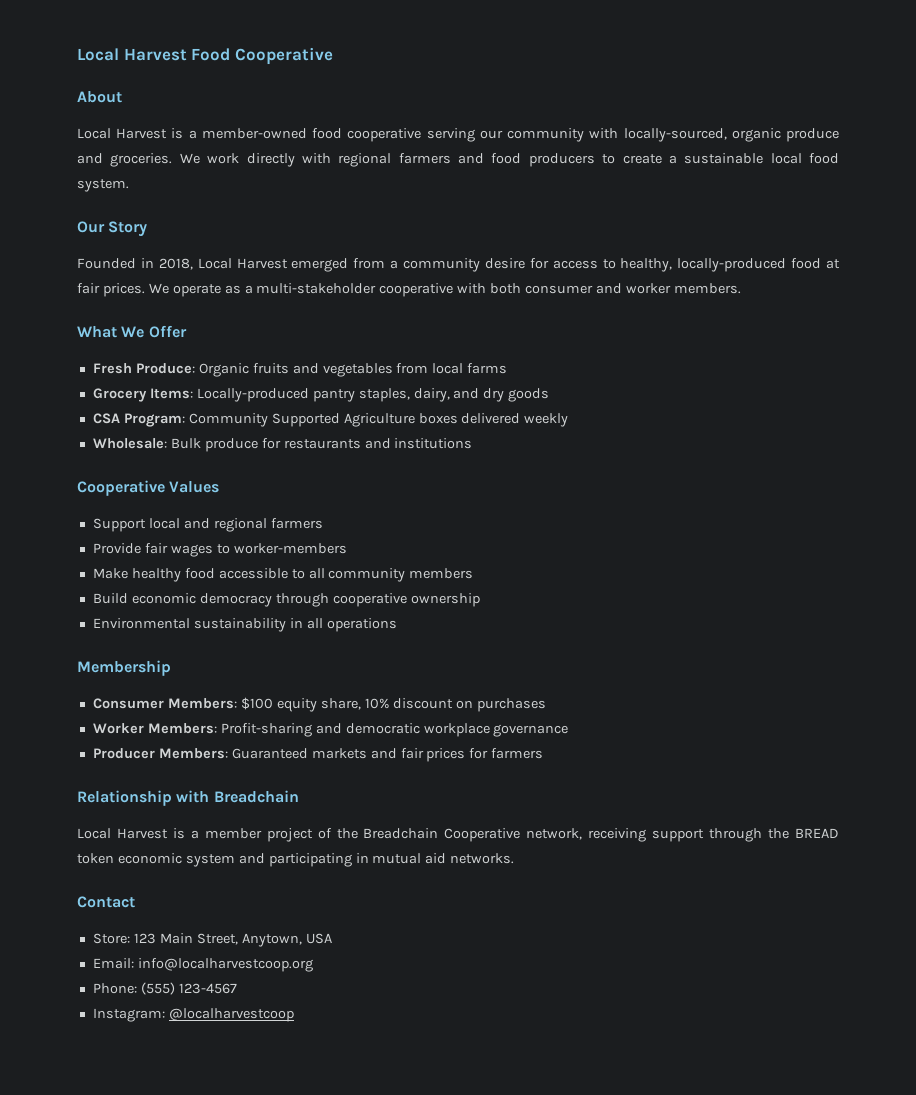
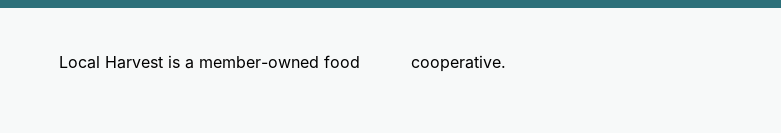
[77,47,333,65] [77,91,122,103] [77,128,840,142] [77,153,839,167] [77,179,129,192] [77,221,148,237] [77,258,840,272] [77,283,741,297] [77,325,187,338] [92,363,508,377] [92,388,550,402] [92,413,569,427] [92,438,473,452] [77,480,220,496] [92,518,323,532] [92,543,347,557] [92,568,474,582] [92,593,480,607] [92,618,397,632] [77,660,171,676] [92,697,547,712] [92,723,569,737] [92,748,544,762] [77,790,299,806] [77,828,839,842] [77,853,515,867] [77,896,135,908] [92,933,332,947] [92,958,313,972] [92,982,237,995] [92,1008,294,1022] Local Harvest Food Cooperative // About // Local Harvest is a member-owned food cooperative serving our community with locally-sourced, organic produce and groceries. We work directly with regional farmers and food producers to create a sustainable local food system. // Our Story // Founded in 2018, Local Harvest emerged from a community desire for access to healthy, locally-produced food at fair prices. We operate as a multi-stakeholder cooperative with both consumer and worker members. // What We Offer // Fresh Produce: Organic fruits and vegetables from local farms // Grocery Items: Locally-produced pantry staples, dairy, and dry goods // CSA Program: Community Supported Agriculture boxes delivered weekly // Wholesale: Bulk produce for restaurants and institutions // Cooperative Values // Support local and regional farmers // Provide fair wages to worker-members // Make healthy food accessible to all community members // Build economic democracy through cooperative ownership // Environmental sustainability in all operations // Membership // Consumer Members: $100 equity share, 10% discount on purchases // Worker Members: Profit-sharing and democratic workplace governance // Producer Members: Guaranteed markets and fair prices for farmers // Relationship with Breadchain // Local Harvest is a member project of the Breadchain Cooperative network, receiving support through the BREAD token economic system and participating in mutual aid networks. // Contact // Store: 123 Main Street, Anytown, USA // Email: info@localharvestcoop.org // Phone: (555) 123-4567 // Instagram: @localharvestcoop -> [59,55,506,72] Local Harvest is a member-owned food cooperative.

